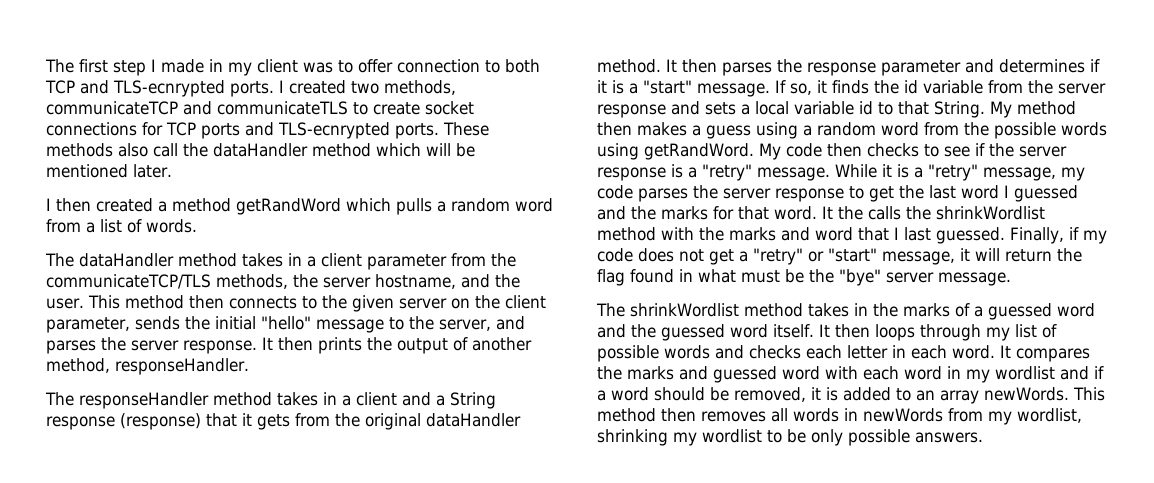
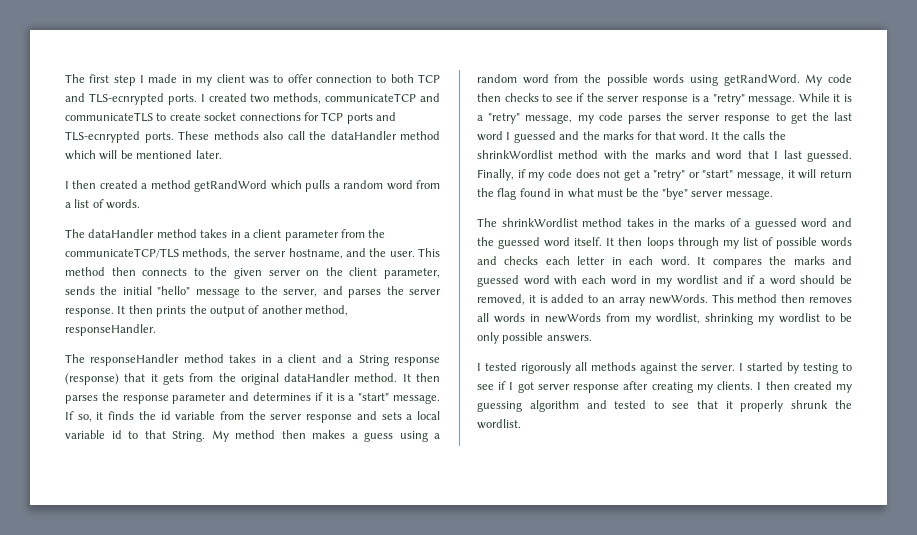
(983, 437) none -> [477,362,852,374] [477,381,852,393] [477,400,852,412] [477,419,521,429] // I tested rigorously all methods against the server. I started by testing to see if I got server response after creating my clients. I then created my guessing algorithm and tested to see that it properly shrunk the wordlist.

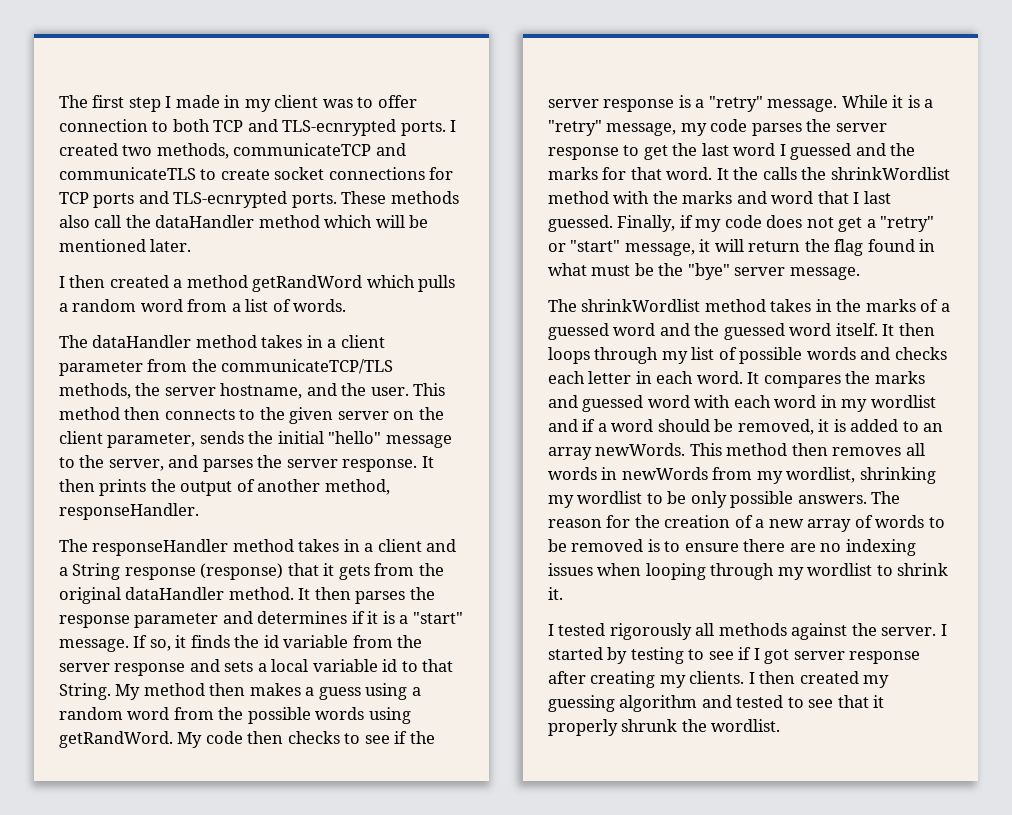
(592, 338) none -> [871,491,901,504] [548,515,945,532] [548,539,916,556] [548,563,949,580] [548,587,563,600] The reason for the creation of a new array of words to be removed is to ensure there are no indexing issues when looping through my wordlist to shrink it.

